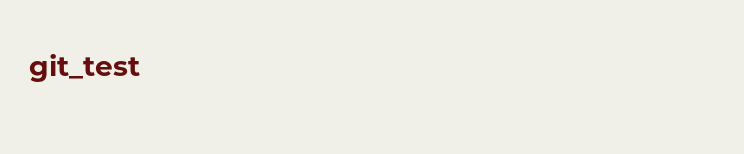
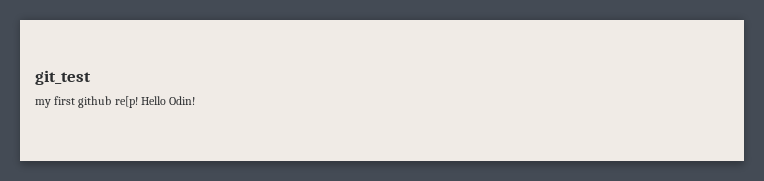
(140, 68) none -> [35,96,196,108] // my first github re[p! Hello Odin!

